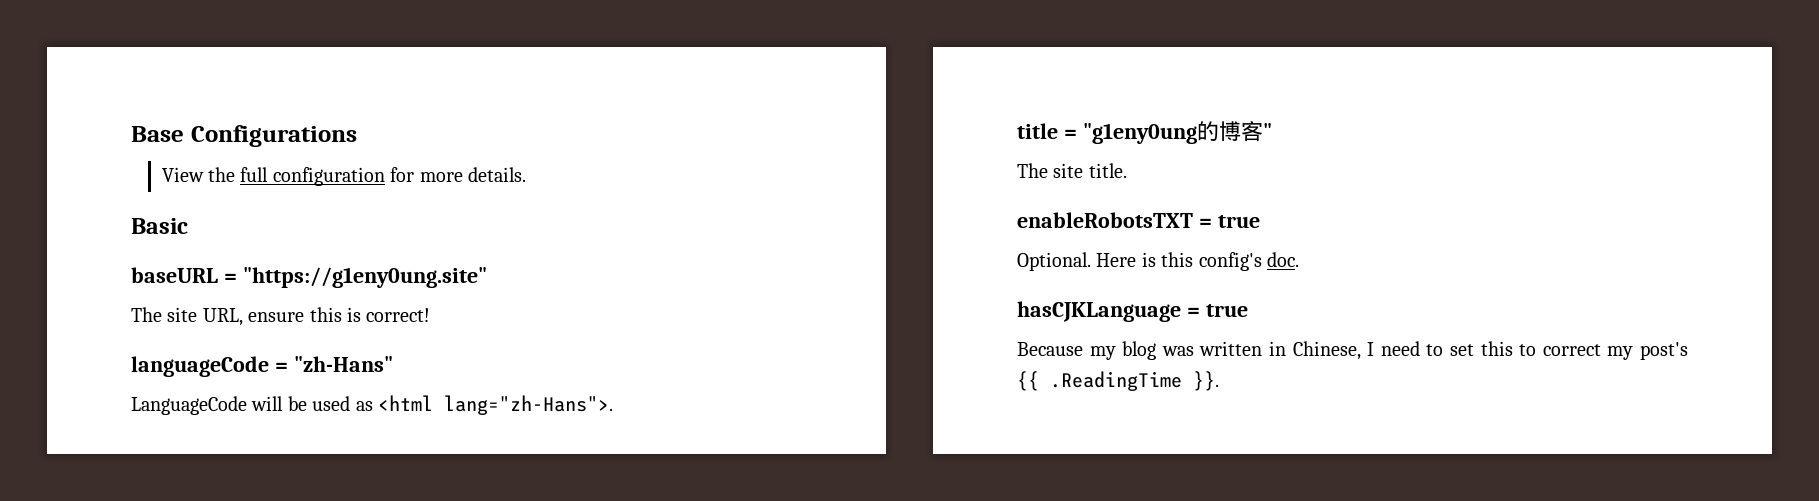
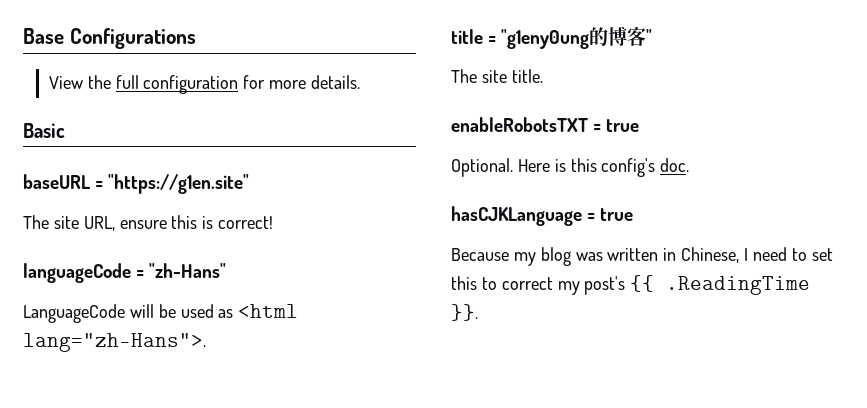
[242,267,487,288] "https://g1eny0ung.site" -> [108,174,250,194] "https://g1en.site"

